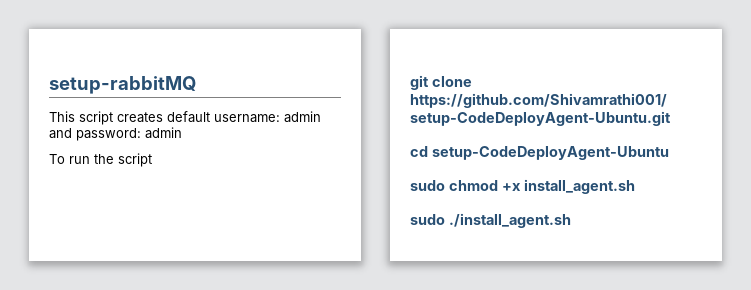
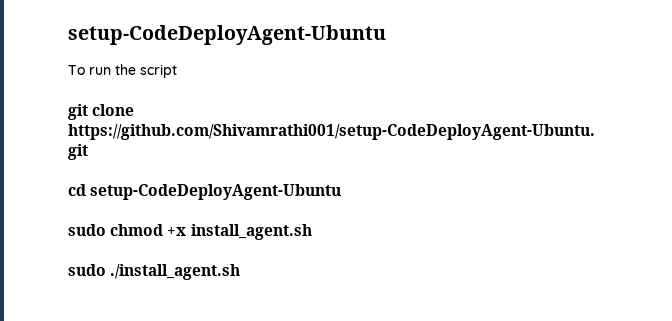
[49,76,196,94] [49,111,321,125] [49,127,182,141] setup-rabbitMQ // This script creates default username: admin and password: admin -> [68,25,386,45] setup-CodeDeployAgent-Ubuntu

